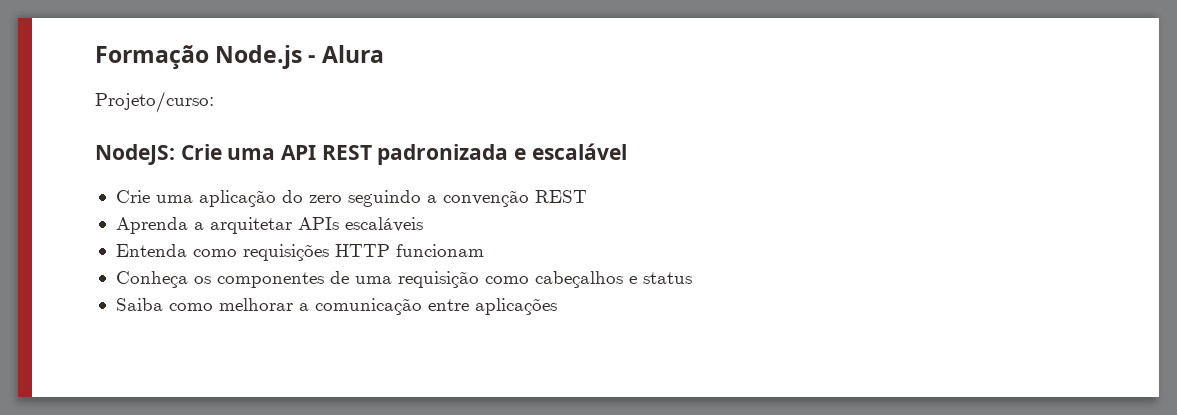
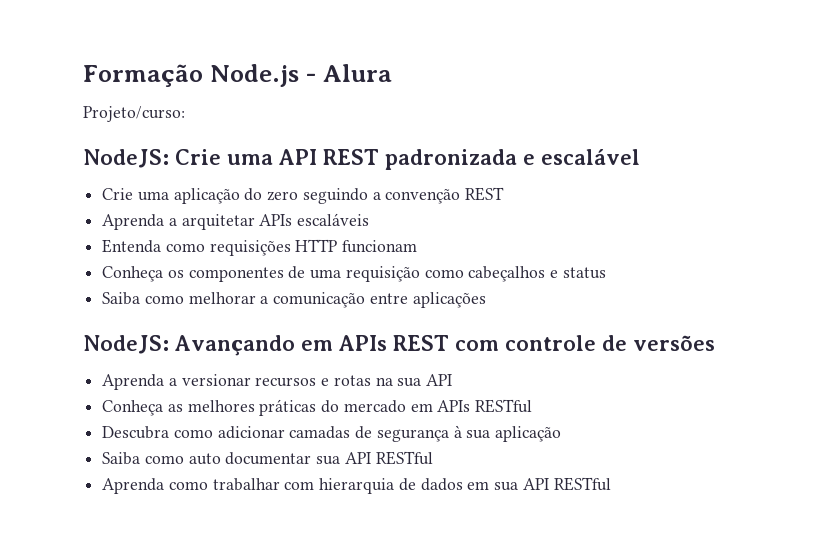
(557, 306) none -> [83,335,715,356] [102,374,453,390] [102,399,533,416] [102,425,562,442] [102,451,433,465] [102,477,611,494] // NodeJS: Avançando em APIs REST com controle de versões // Aprenda a versionar recursos e rotas na sua API // Conheça as melhores práticas do mercado em APIs RESTful // Descubra como adicionar camadas de segurança à sua aplicação // Saiba como auto documentar sua API RESTful // Aprenda como trabalhar com hierarquia de dados em sua API RESTful

